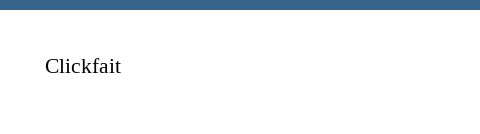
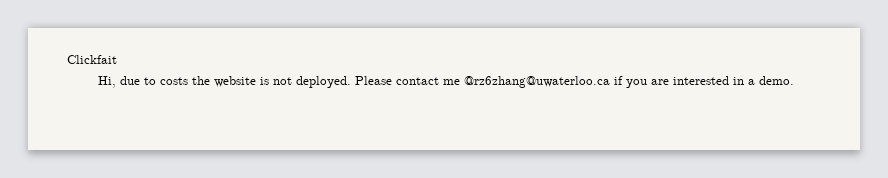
(121, 65) none -> [97,76,794,88] // Hi, due to costs the website is not deployed. Please contact me @rz6zhang@uwaterloo.ca if you are interested in a demo.

